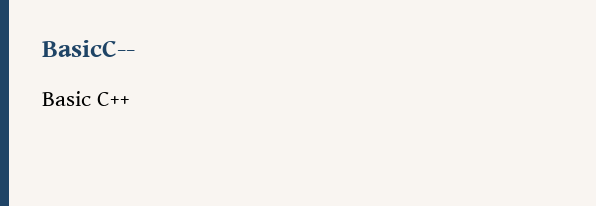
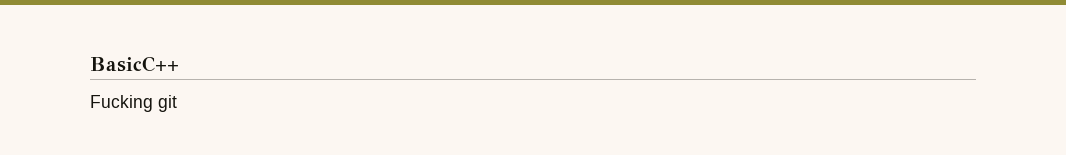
[42,40,135,57] [42,91,131,106] BasicC-- // Basic C++ -> [90,56,179,72] [90,95,177,112] BasicC++ // Fucking git

